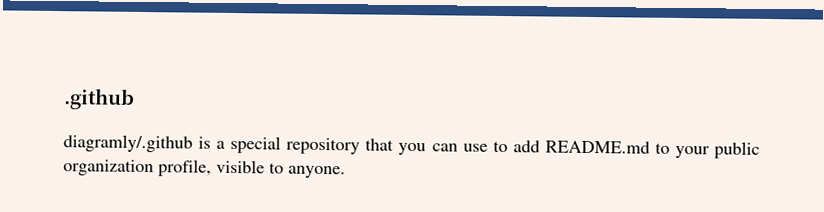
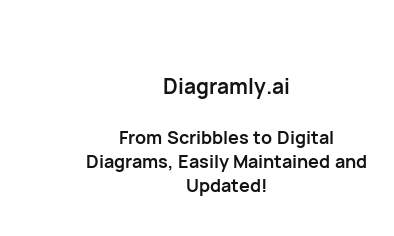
[63,88,135,110] [63,134,760,159] [63,159,346,179] .github // diagramly/.github is a special repository that you can use to add README.md to your public organization profile, visible to anyone. -> [163,78,290,99] [118,131,335,148] [85,155,368,172] [186,179,267,196] Diagramly.ai // From Scribbles to Digital Diagrams, Easily Maintained and Updated!

